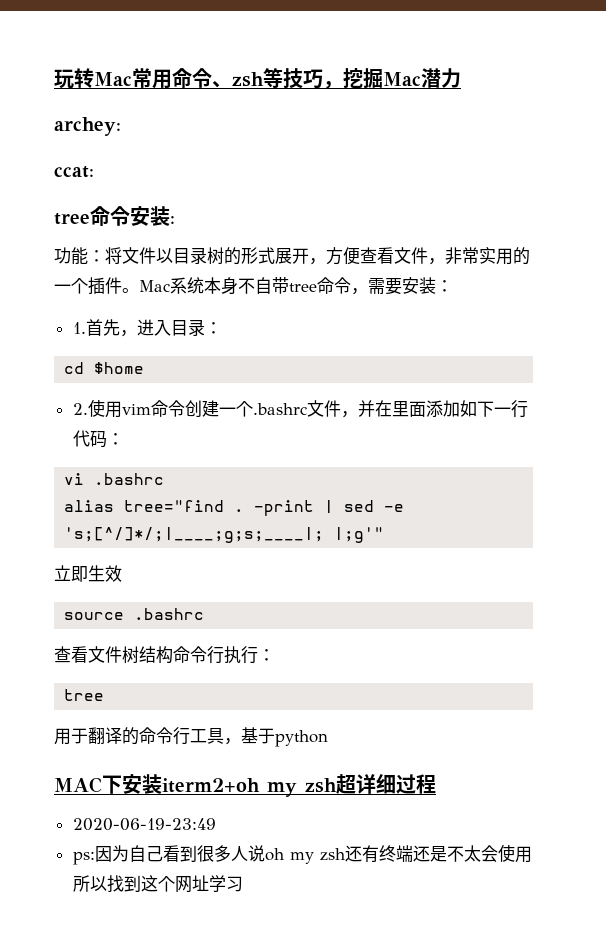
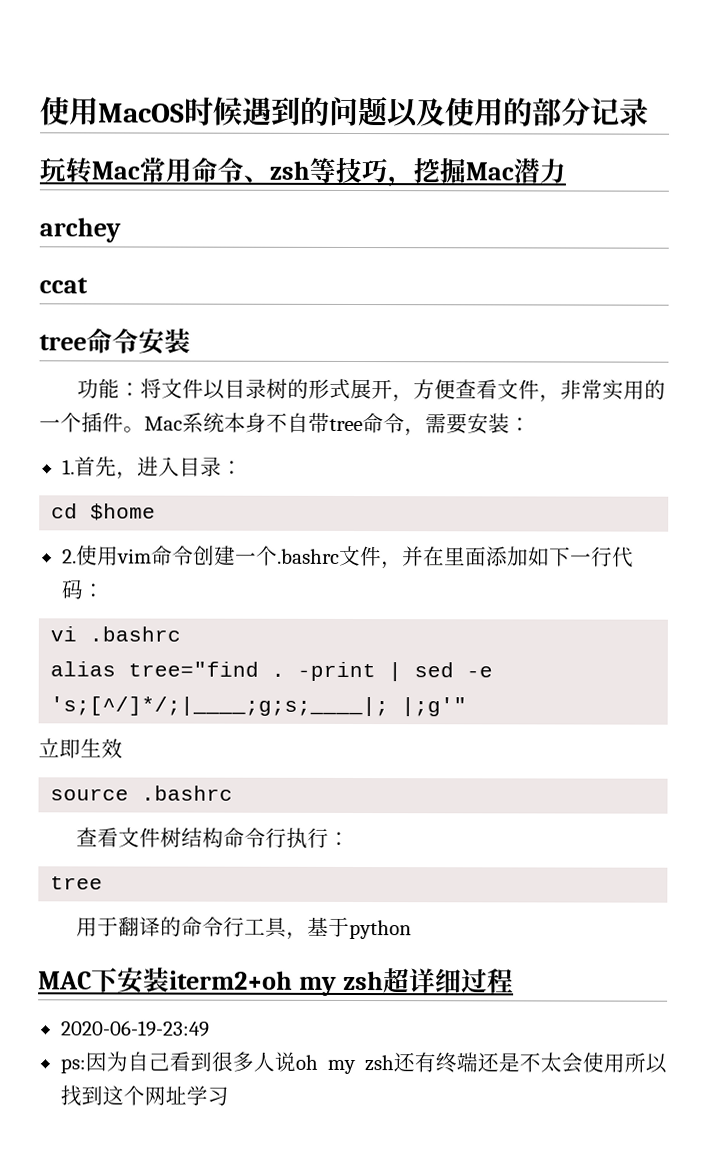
(54, 79) none -> [40,96,649,128] 使用MacOS时候遇到的问题以及使用的部分记录 //
[54,117,121,136] [54,166,94,178] archey: // ccat: -> [39,217,121,243] [39,277,88,294] archey // ccat
[170,216,175,224] : -> (191, 341) none

